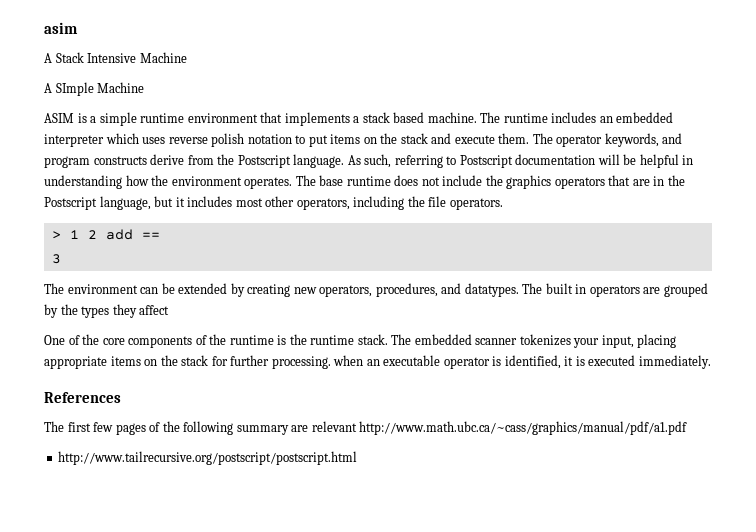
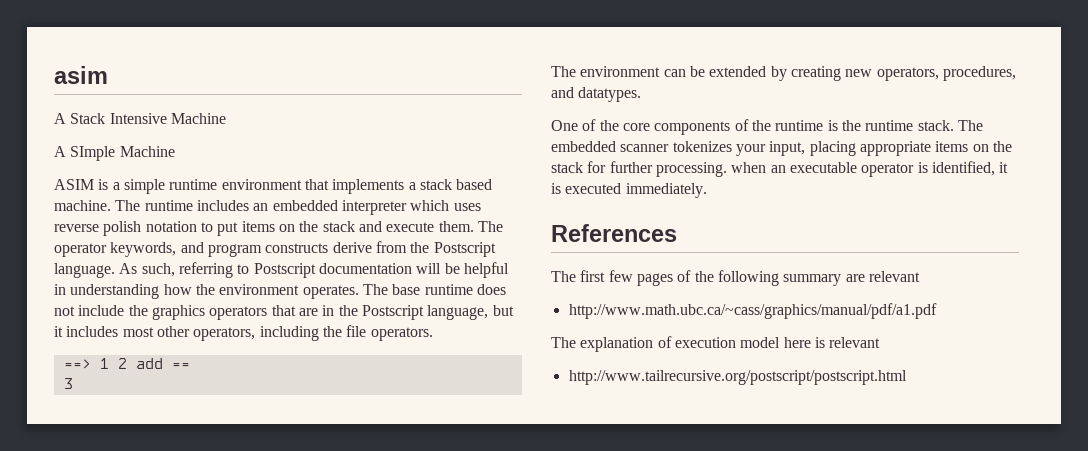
[51,231,61,239] > -> [63,359,91,369] ==>
[522,283,708,297] [44,304,170,318] The built in operators are grouped by the types they affect -> (642, 94) none
(357, 426) none -> (920, 276) //
(688, 428) none -> [551,336,881,352] // The explanation of execution model here is relevant

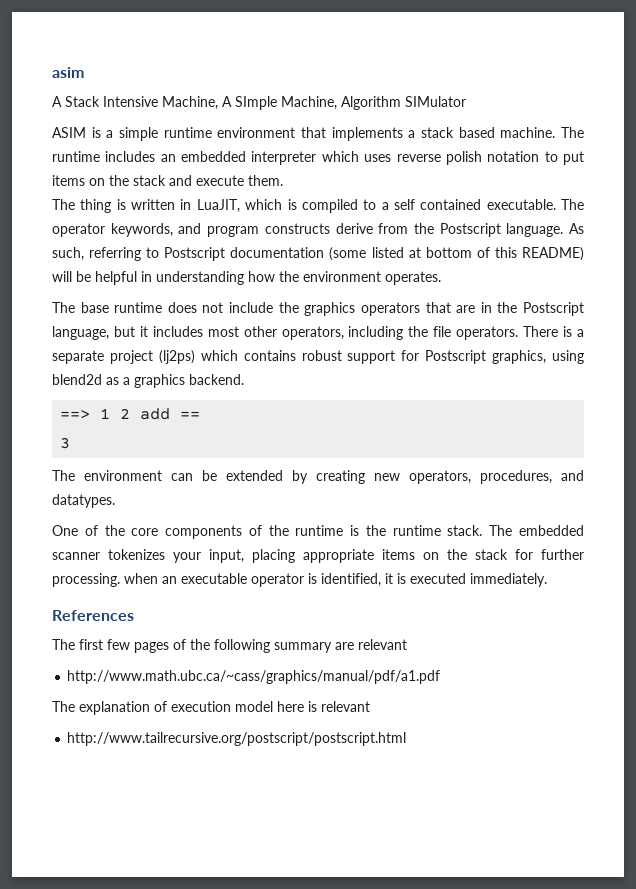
[170,113,226,124] Machine // -> [162,96,218,110] Machine,
[119,146,175,157] Machine -> [281,96,466,110] Machine, Algorithm SIMulator
(474, 226) none -> [52,199,556,213] // The thing is written in LuaJIT, which is compiled to a self contained executable.
(412, 268) none -> [329,247,584,261] (some listed at bottom of this README)
(359, 292) none -> (441, 278) //
(433, 334) none -> [523,326,584,337] [52,350,584,364] [52,374,244,388] There is a separate project (lj2ps) which contains robust support for Postscript graphics, using blend2d as a graphics backend.

